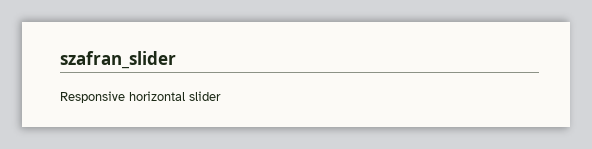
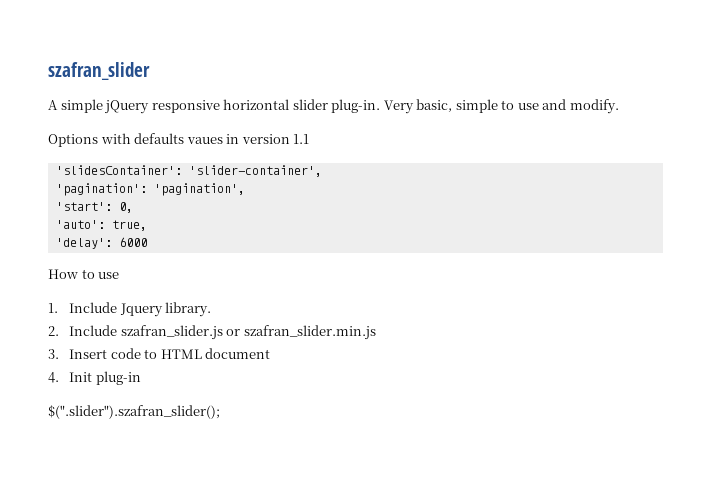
[60,91,221,103] Responsive horizontal slider -> [48,99,619,114] [48,133,310,147] [55,165,322,177] [55,183,245,196] [55,202,133,213] [55,220,147,231] [55,237,147,249] [48,269,120,279] [48,302,212,317] [48,325,376,340] [48,348,271,359] [48,371,141,385] [48,405,220,419] A simple jQuery responsive horizontal slider plug-in. Very basic, simple to use and modify. // Options with defaults vaues in version 1.1 // 'slidesContainer': 'slider-container', // 'pagination': 'pagination', // 'start': 0, // 'auto': true, // 'delay': 6000 // How to use // 1. Include Jquery library. // 2. Include szafran_slider.js or szafran_slider.min.js // 3. Insert code to HTML document // 4. Init plug-in // $(".slider").szafran_slider();

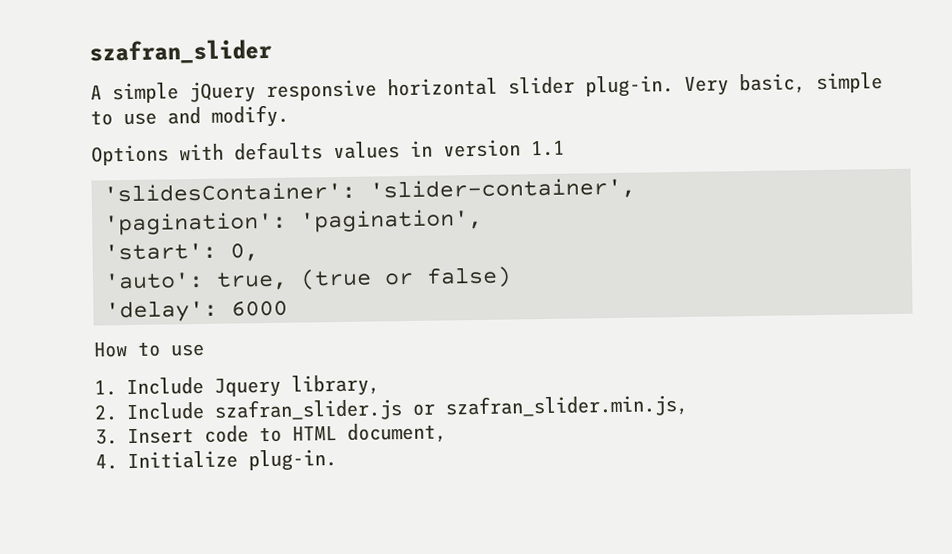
[186,137,223,144] vaues -> [333,141,400,160] values
(147, 225) none -> [300,266,512,291] (true or false)
[165,302,212,317] library. -> [291,374,380,397] library,
[243,325,376,340] szafran_slider.min.js -> [445,393,689,419] szafran_slider.min.js,
[205,348,271,359] document -> [347,422,447,444] document,
[69,371,141,385] [48,405,220,419] Init plug-in // $(".slider").szafran_slider(); -> [127,449,337,472] Initialize plug-in.

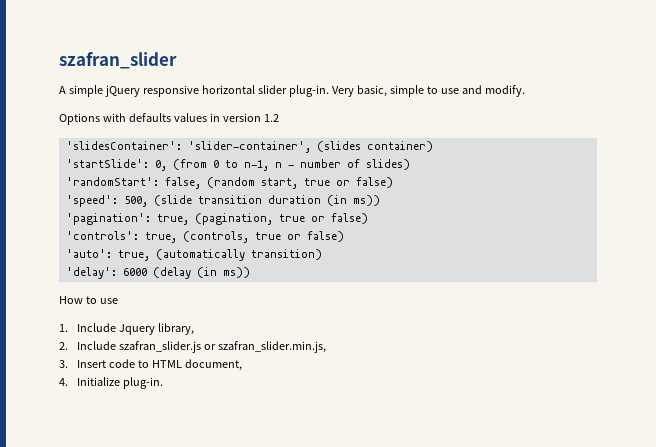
[531,140,565,157] 1.1 -> [263,114,279,122] 1.2
[104,208,483,236] [104,242,259,262] // 'pagination': 'pagination', // 'start': 0, -> [316,141,433,152] [65,159,410,171] [65,177,393,189] [65,195,380,207] [65,213,368,225] [65,231,344,243] (slides container) // 'startSlide': 0, (from 0 to n-1, n - number of slides) // 'randomStart': false, (random start, true or false) // 'speed': 500, (slide transition duration (in ms)) // 'pagination': true, (pagination, true or false) // 'controls': true, (controls, true or false)
[300,266,512,291] (true or false) -> [155,249,322,261] (automatically transition)
(288, 308) none -> [152,267,250,279] (delay (in ms))

